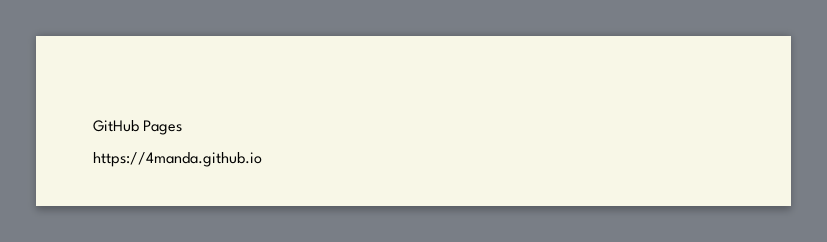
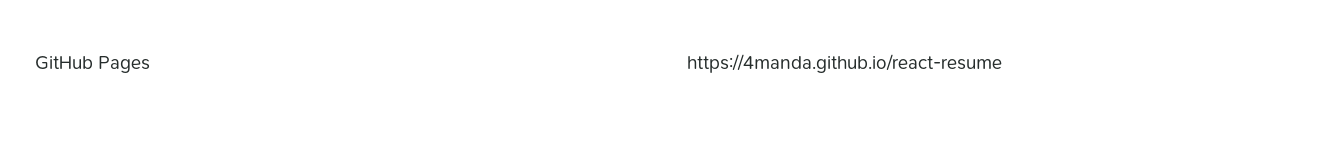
[93,152,262,167] https://4manda.github.io -> [687,54,1002,73] https://4manda.github.io/react-resume

